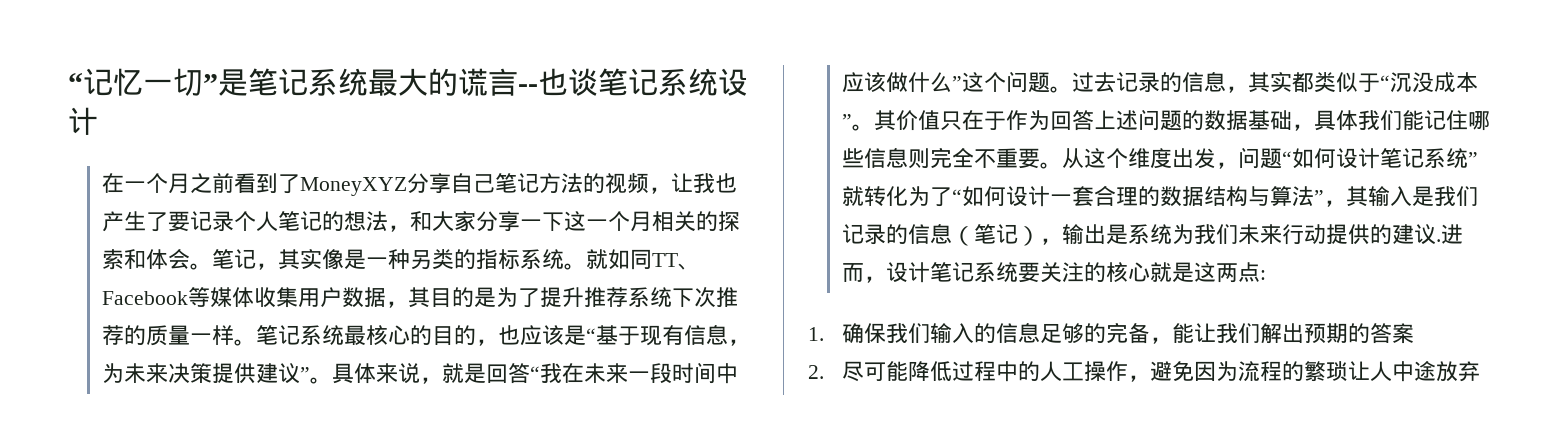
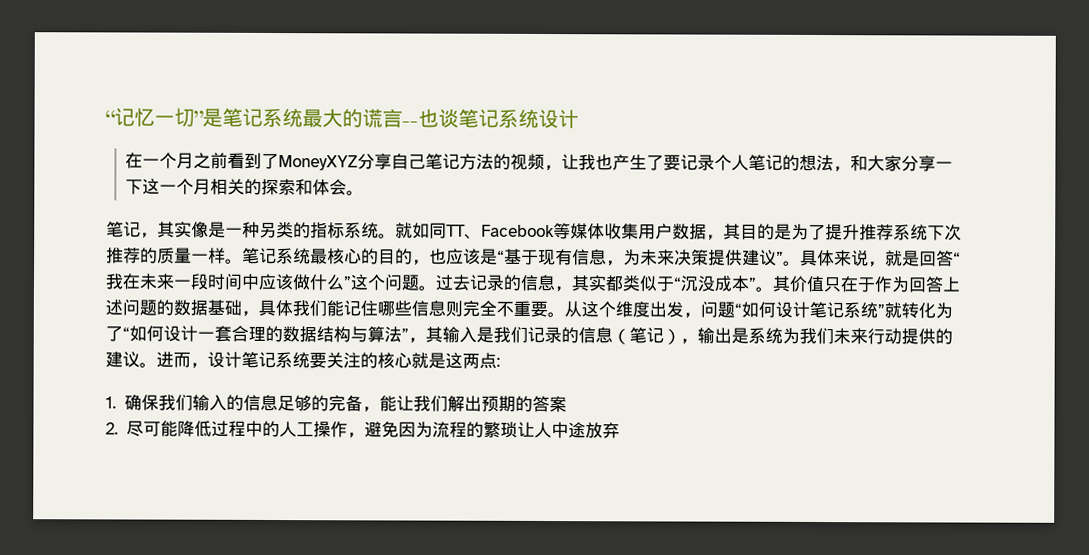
(213, 266) none -> (365, 193) //
[1436,239,1442,242] . -> [139,362,157,368] 。

